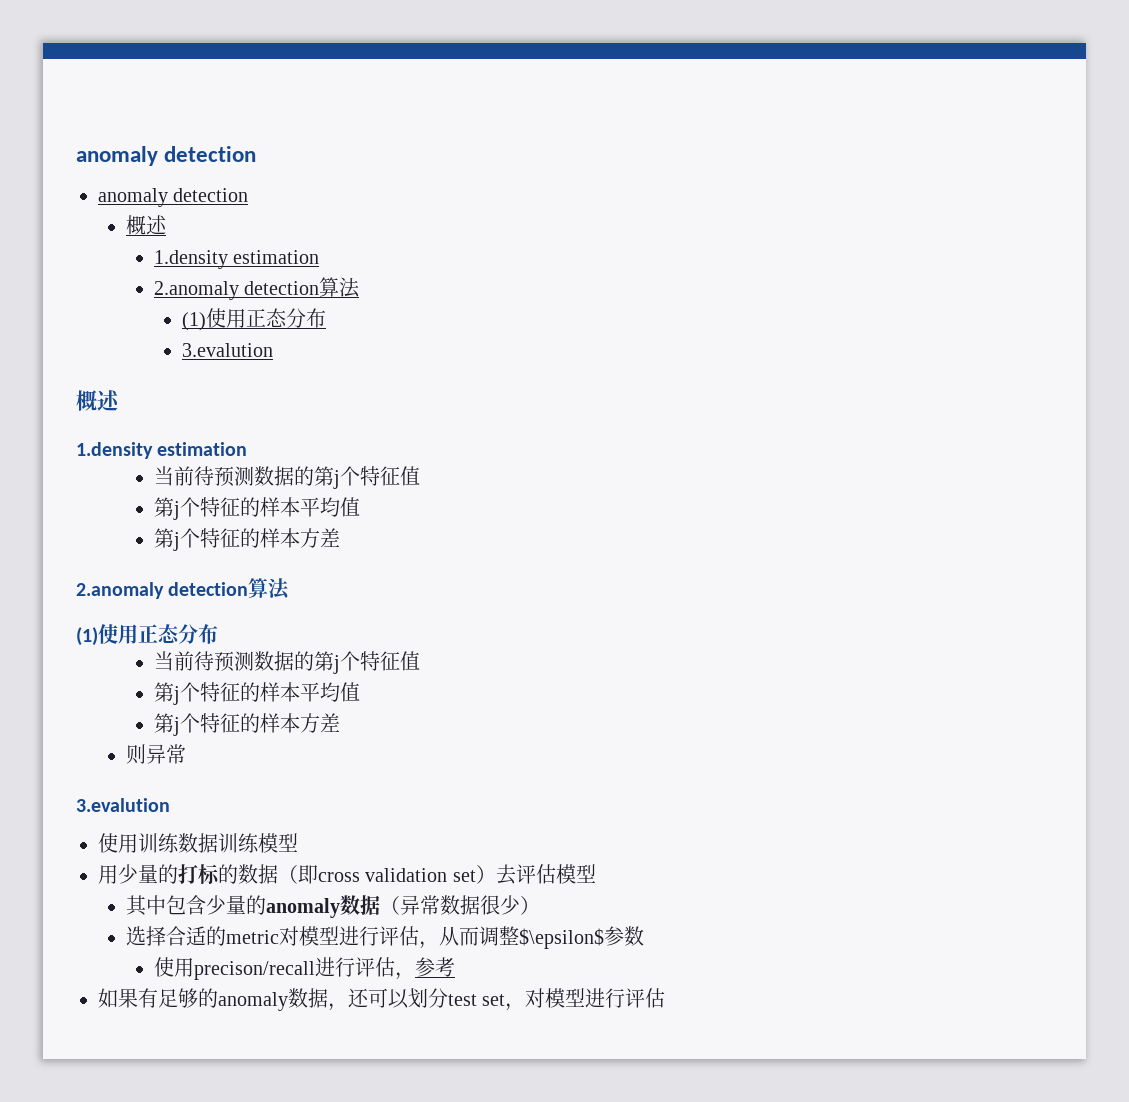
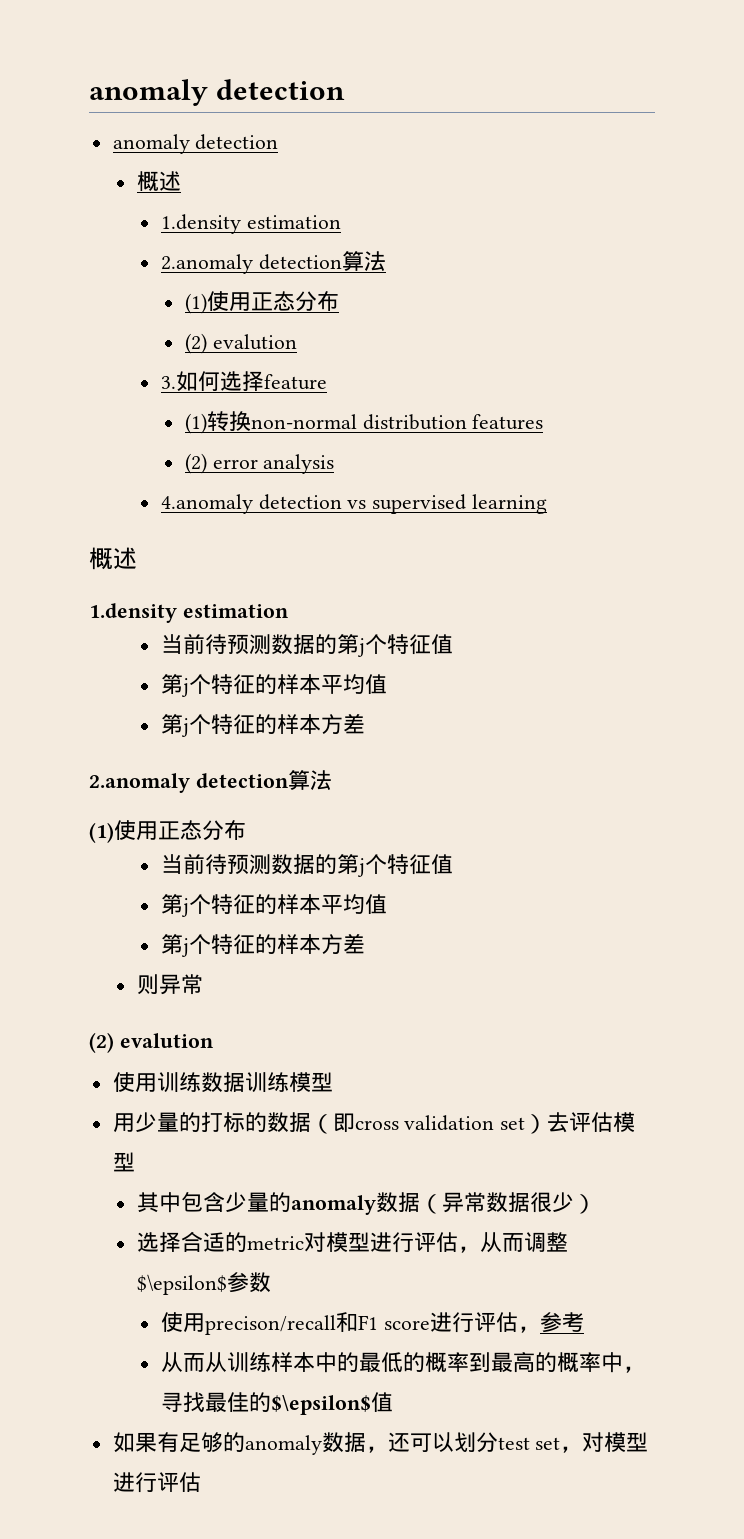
[181,343,273,357] 3.evalution -> [184,333,297,354] [160,371,327,392] [184,411,544,434] [184,453,335,474] [160,494,547,514] (2) evalution // 3.如何选择feature // (1)转换non-normal distribution features // (2) error analysis // 4.anomaly detection vs supervised learning
[76,798,170,812] 3.evalution -> [89,1032,214,1053] (2) evalution
(315, 970) none -> [335,1312,430,1332] 和F1 score
(455, 967) none -> [160,1352,645,1373] [160,1392,393,1415] // 从而从训练样本中的最低的概率到最高的概率中，寻找最佳的$\epsilon$值

